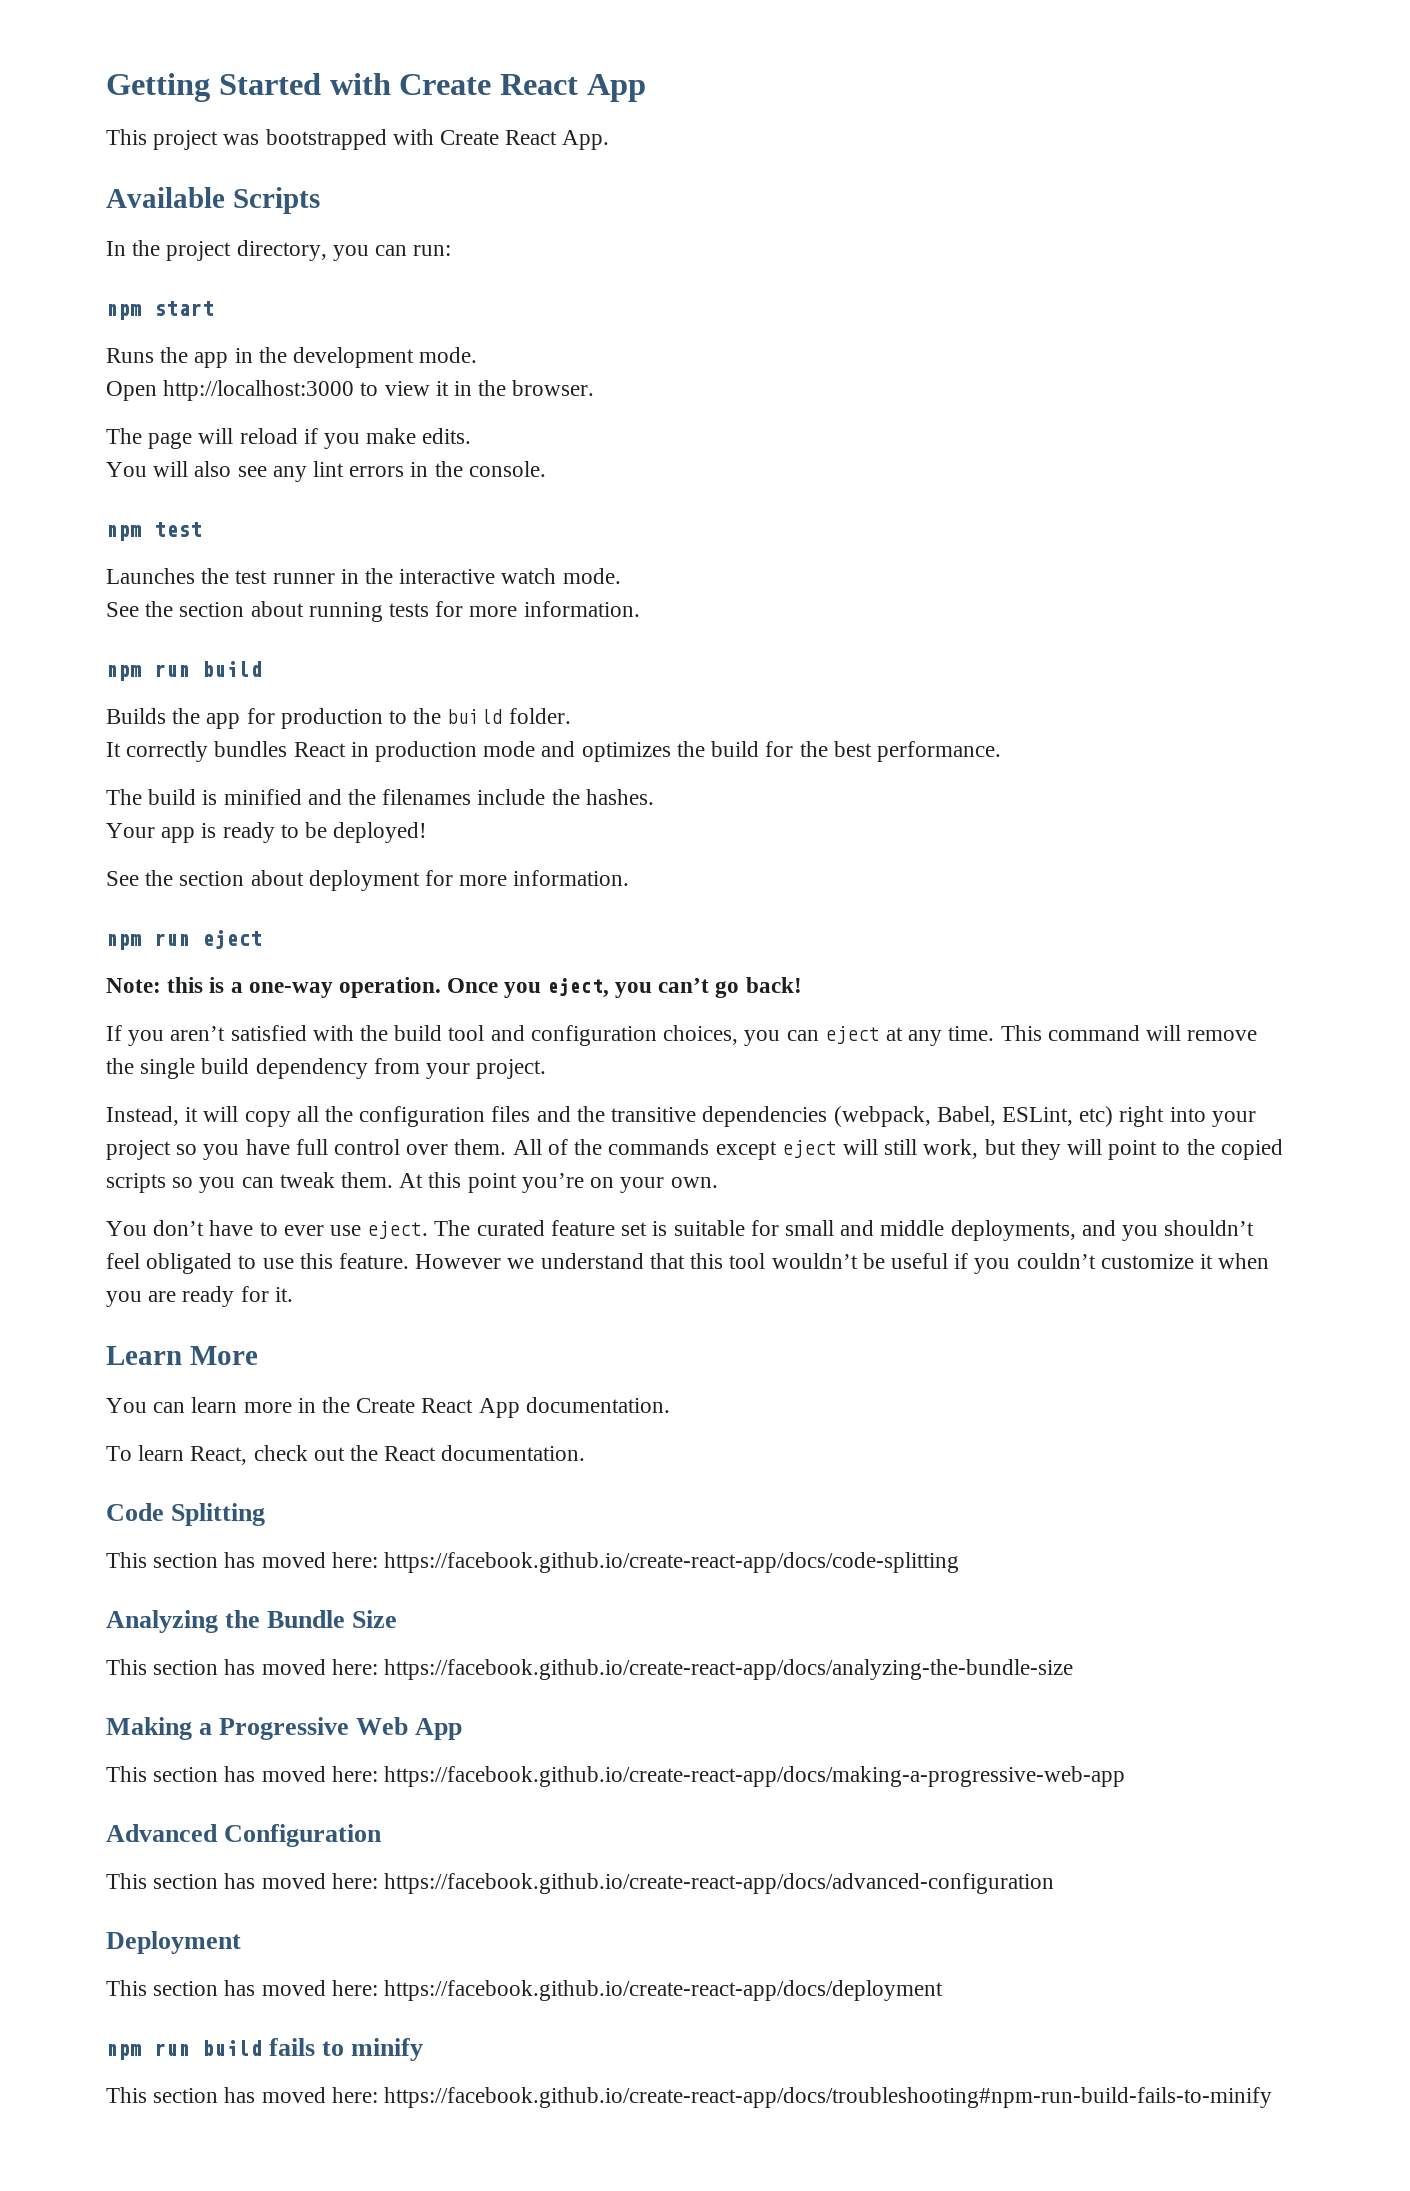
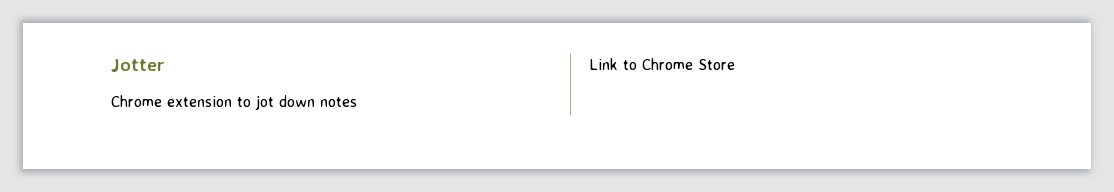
[106,73,646,102] [106,129,610,150] [106,187,320,214] [106,240,452,261] [106,301,214,320] [106,347,478,368] [106,380,595,401] [106,428,472,449] [106,461,546,482] [106,522,202,541] [106,568,621,584] [106,601,640,622] [106,661,262,681] [106,708,571,729] [106,741,1001,762] [106,789,654,805] [106,822,428,843] [106,870,630,891] [106,930,262,950] [106,977,802,998] [106,1025,1258,1046] [106,1058,547,1079] [106,1106,1256,1127] [106,1139,1283,1160] [106,1172,718,1193] [106,1220,1255,1241] [106,1253,1270,1274] [106,1286,293,1307] [106,1346,258,1365] [106,1397,670,1418] [106,1445,586,1465] [106,1503,266,1526] [106,1552,960,1573] [106,1610,398,1633] [106,1659,1074,1680] [106,1717,463,1740] [106,1766,1126,1787] [106,1824,383,1847] [106,1873,1055,1894] [106,1931,241,1954] [106,1980,944,2001] [106,2038,424,2061] [106,2087,1273,2108] Getting Started with Create React App // This project was bootstrapped with Create React App. // Available Scripts // In the project directory, you can run: // npm start // Runs the app in the development mode. // Open http://localhost:3000 to view it in the browser. // The page will reload if you make edits. // You will also see any lint errors in the console. // npm test // Launches the test runner in the interactive watch mode. // See the section about running tests for more information. // npm run build // Builds the app for production to the build folder. // It correctly bundles React in production mode and optimizes the build for the best performance. // The build is minified and the filenames include the hashes. // Your app is ready to be deployed! // See the section about deployment for more information. // npm run eject // Note: this is a one-way operation. Once you eject, you can’t go back! // If you aren’t satisfied with the build tool and configuration choices, you can eject at any time. This command will remove the single build dependency from your project. // Instead, it will copy all the configuration files and the transitive dependencies (webpack, Babel, ESLint, etc) right into your project so you have full control over them. All of the commands except eject will still work, but they will point to the copied scripts so you can tweak them. At this point you’re on your own. // You don’t have to ever use eject. The curated feature set is suitable for small and middle deployments, and you shouldn’t feel obligated to use this feature. However we understand that this tool wouldn’t be useful if you couldn’t customize it when you are ready for it. // Learn More // You can learn more in the Create React App documentation. // To learn React, check out the React documentation. // Code Splitting // This section has moved here: https://facebook.github.io/create-react-app/docs/code-splitting // Analyzing the Bundle Size // This section has moved here: https://facebook.github.io/create-react-app/docs/analyzing-the-bundle-size // Making a Progressive Web App // This section has moved here: https://facebook.github.io/create-react-app/docs/making-a-progressive-web-app // Advanced Configuration // This section has moved here: https://facebook.github.io/create-react-app/docs/advanced-configuration // Deployment // This section has moved here: https://facebook.github.io/create-react-app/docs/deployment // npm run build fails to minify // This section has moved here: https://facebook.github.io/create-react-app/docs/troubleshooting#npm-run-build-fails-to-minify -> [111,59,165,72] [111,95,357,110] [589,58,735,70] Jotter // Chrome extension to jot down notes // Link to Chrome Store

